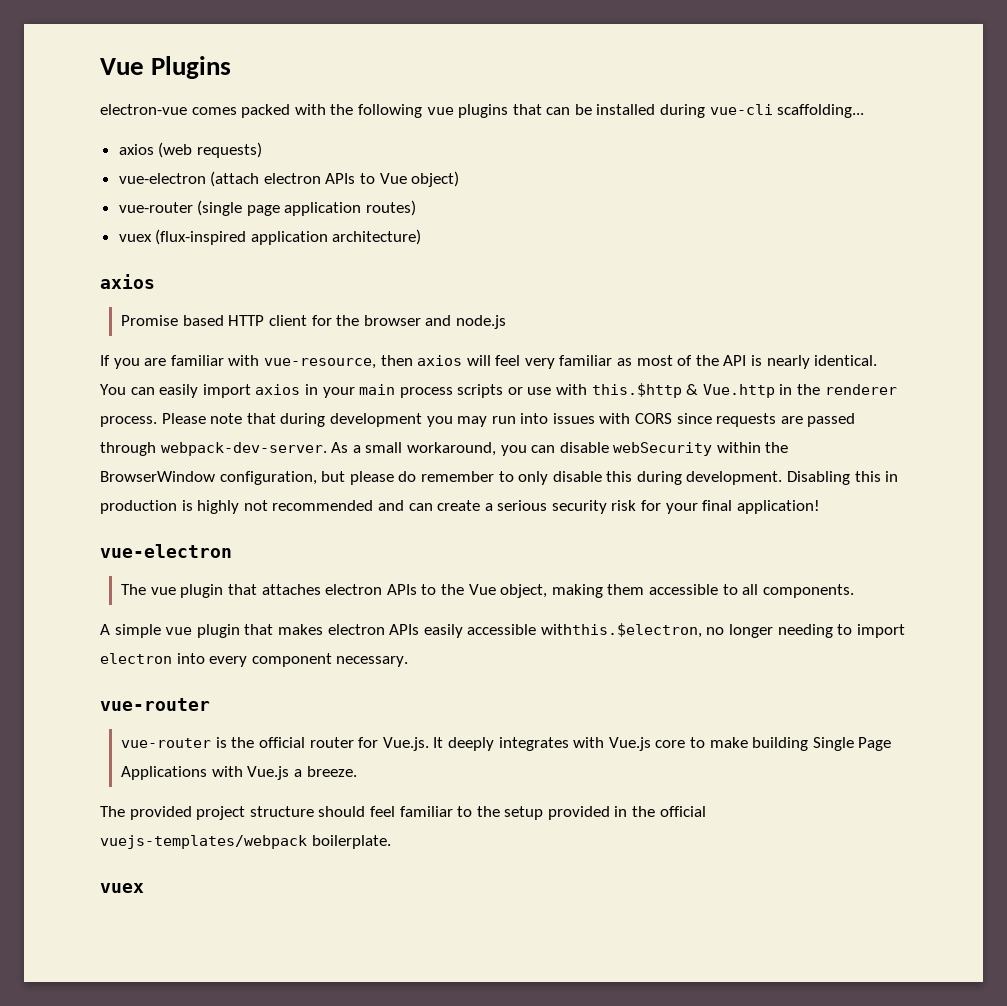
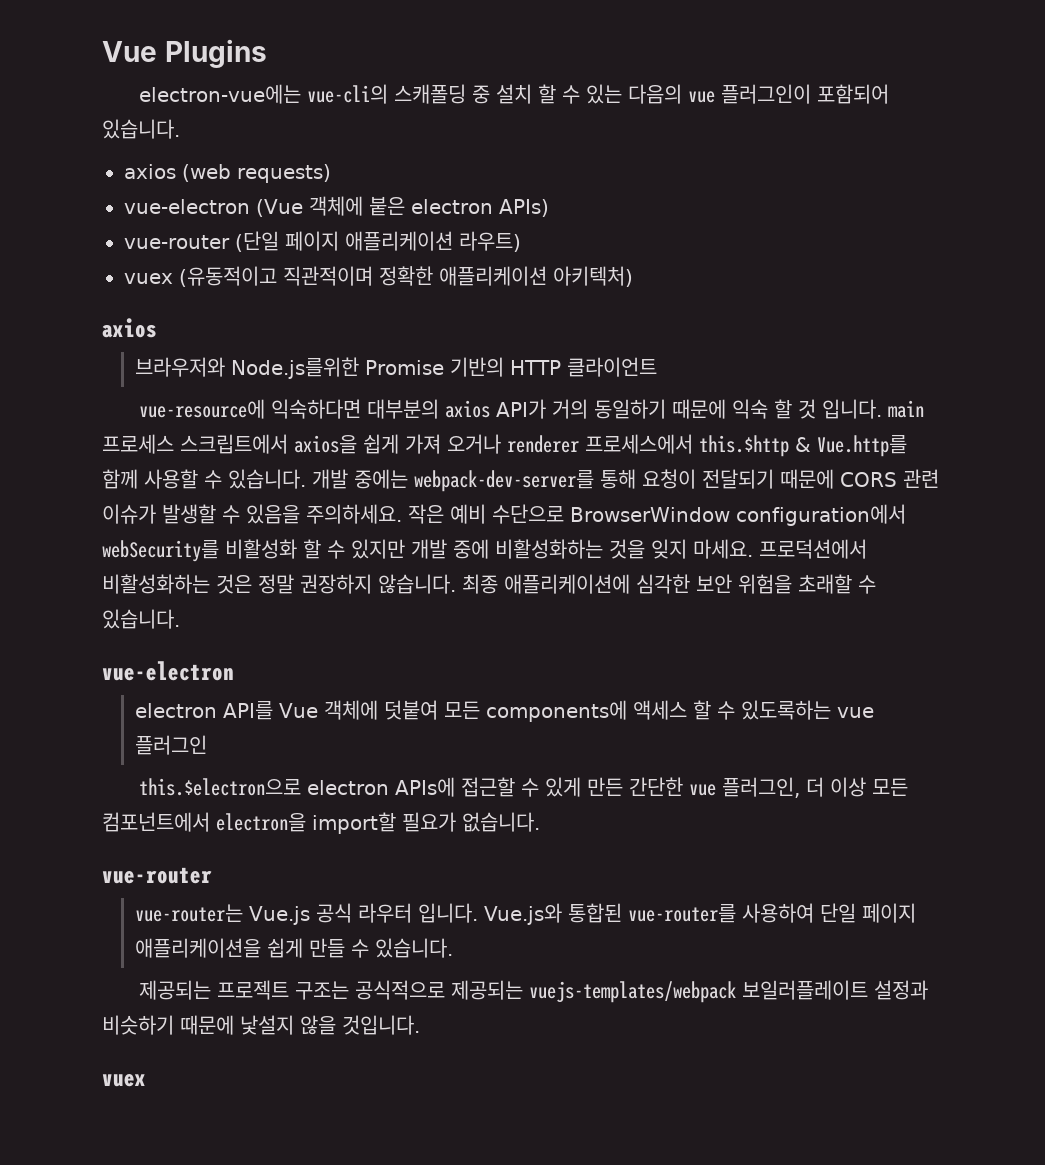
[100,104,865,118] [118,142,262,158] [118,171,460,187] [118,200,417,216] [118,229,422,245] [100,274,155,289] [121,315,506,329] [100,355,878,369] [100,383,897,398] [100,413,856,427] [100,442,789,456] [100,471,899,485] [100,500,820,514] [100,544,232,558] [121,584,854,598] [100,623,905,638] [100,653,409,667] [100,698,210,711] [121,737,892,751] [121,766,357,780] [100,806,706,820] [100,835,391,849] electron-vue comes packed with the following vue plugins that can be installed during vue-cli scaffolding... // axios (web requests) // vue-electron (attach electron APIs to Vue object) // vue-router (single page application routes) // vuex (flux-inspired application architecture) // axios // Promise based HTTP client for the browser and node.js // If you are familiar with vue-resource, then axios will feel very familiar as most of the API is nearly identical. You can easily import axios in your main process scripts or use with this.$http & Vue.http in the renderer process. Please note that during development you may run into issues with CORS since requests are passed through webpack-dev-server. As a small workaround, you can disable webSecurity within the BrowserWindow configuration, but please do remember to only disable this during development. Disabling this in production is highly not recommended and can create a serious security risk for your final application! // vue-electron // The vue plugin that attaches electron APIs to the Vue object, making them accessible to all components. // A simple vue plugin that makes electron APIs easily accessible withthis.$electron, no longer needing to import electron into every component necessary. // vue-router // vue-router is the official router for Vue.js. It deeply integrates with Vue.js core to make building Single Page Applications with Vue.js a breeze. // The provided project structure should feel familiar to the setup provided in the official vuejs-templates/webpack boilerplate. -> [138,84,889,104] [102,119,180,139] [124,164,331,183] [124,196,549,217] [124,231,521,252] [124,266,633,287] [102,318,157,338] [134,357,657,379] [138,399,924,419] [102,434,907,457] [102,469,939,492] [102,504,906,526] [102,539,867,562] [102,574,876,594] [102,609,180,629] [102,661,234,681] [134,700,874,722] [134,735,207,755] [138,777,908,798] [102,812,540,834] [102,867,212,884] [134,903,917,925] [134,938,453,958] [138,980,928,1003] [102,1015,420,1035] electron-vue에는 vue-cli의 스캐폴딩 중 설치 할 수 있는 다음의 vue 플러그인이 포함되어 있습니다. // axios (web requests) // vue-electron (Vue 객체에 붙은 electron APIs) // vue-router (단일 페이지 애플리케이션 라우트) // vuex (유동적이고 직관적이며 정확한 애플리케이션 아키텍처) // axios // 브라우저와 Node.js를위한 Promise 기반의 HTTP 클라이언트 // vue-resource에 익숙하다면 대부분의 axios API가 거의 동일하기 때문에 익숙 할 것 입니다. main 프로세스 스크립트에서 axios을 쉽게 가져 오거나 renderer 프로세스에서 this.$http & Vue.http를 함께 사용할 수 있습니다. 개발 중에는 webpack-dev-server를 통해 요청이 전달되기 때문에 CORS 관련 이슈가 발생할 수 있음을 주의하세요. 작은 예비 수단으로 BrowserWindow configuration에서 webSecurity를 비활성화 할 수 있지만 개발 중에 비활성화하는 것을 잊지 마세요. 프로덕션에서 비활성화하는 것은 정말 권장하지 않습니다. 최종 애플리케이션에 심각한 보안 위험을 초래할 수 있습니다. // vue-electron // electron API를 Vue 객체에 덧붙여 모든 components에 액세스 할 수 있도록하는 vue 플러그인 // this.$electron으로 electron APIs에 접근할 수 있게 만든 간단한 vue 플러그인, 더 이상 모든 컴포넌트에서 electron을 import할 필요가 없습니다. // vue-router // vue-router는 Vue.js 공식 라우터 입니다. Vue.js와 통합된 vue-router를 사용하여 단일 페이지 애플리케이션을 쉽게 만들 수 있습니다. // 제공되는 프로젝트 구조는 공식적으로 제공되는 vuejs-templates/webpack 보일러플레이트 설정과 비슷하기 때문에 낯설지 않을 것입니다.

